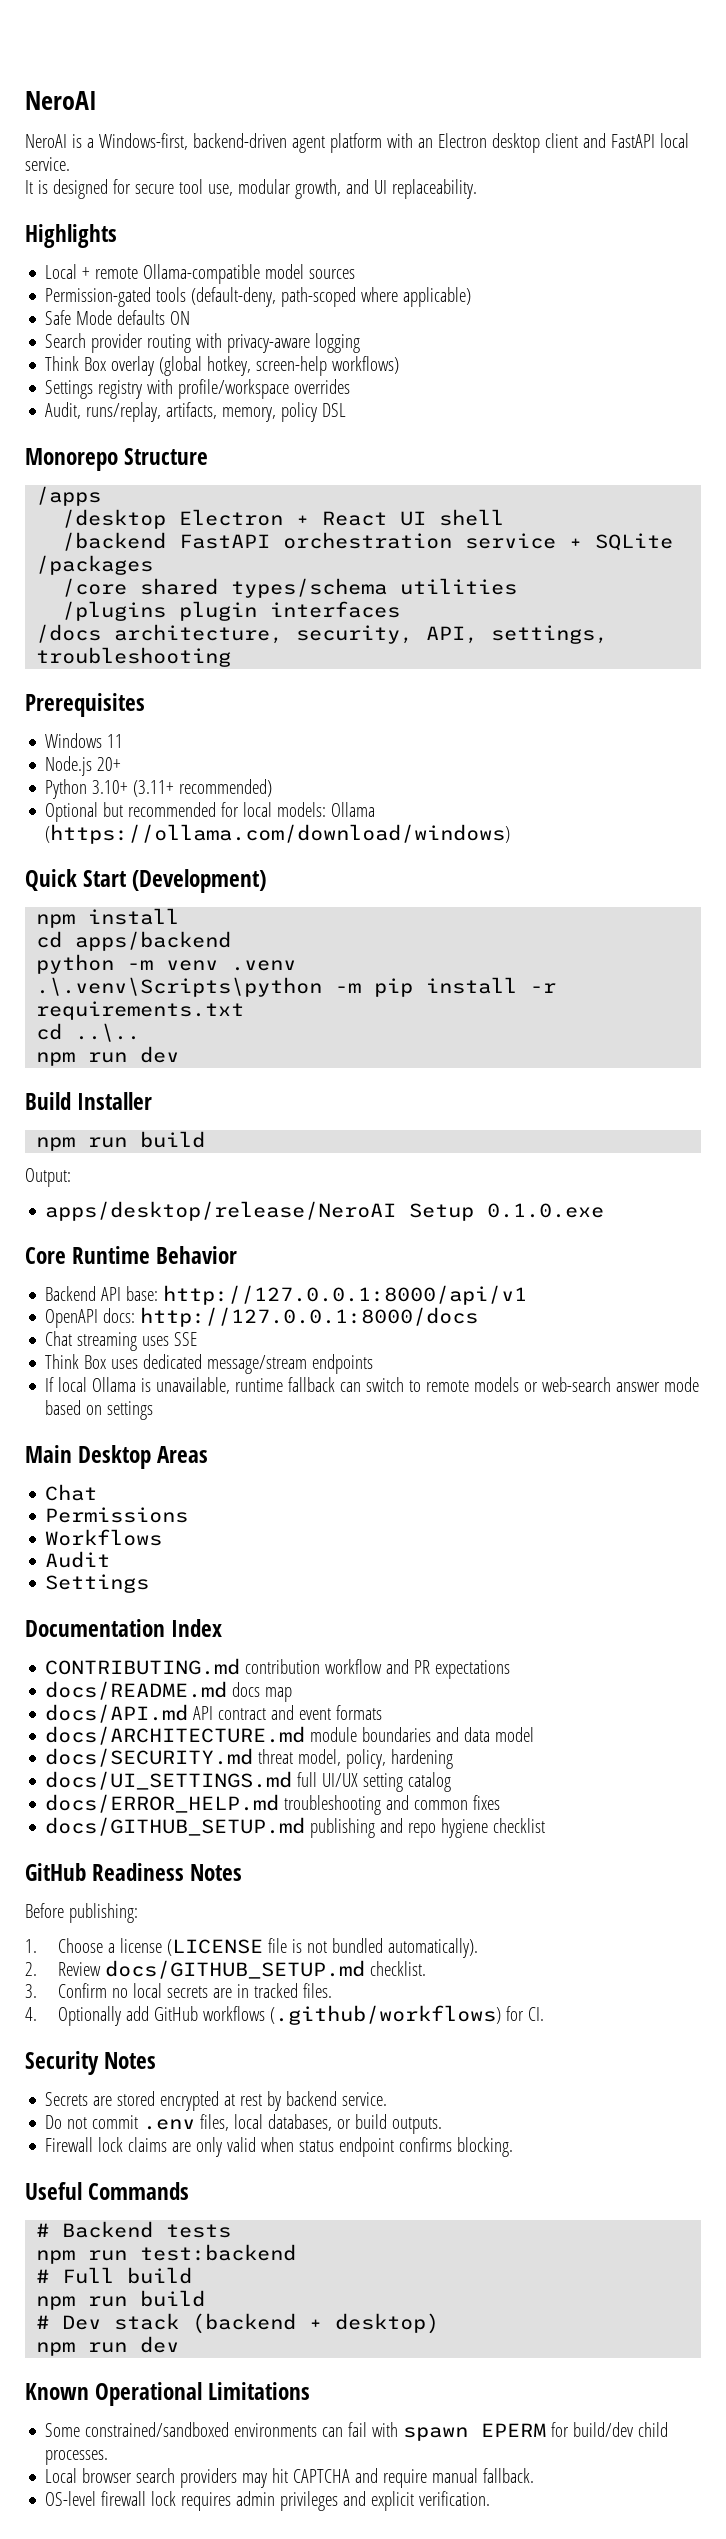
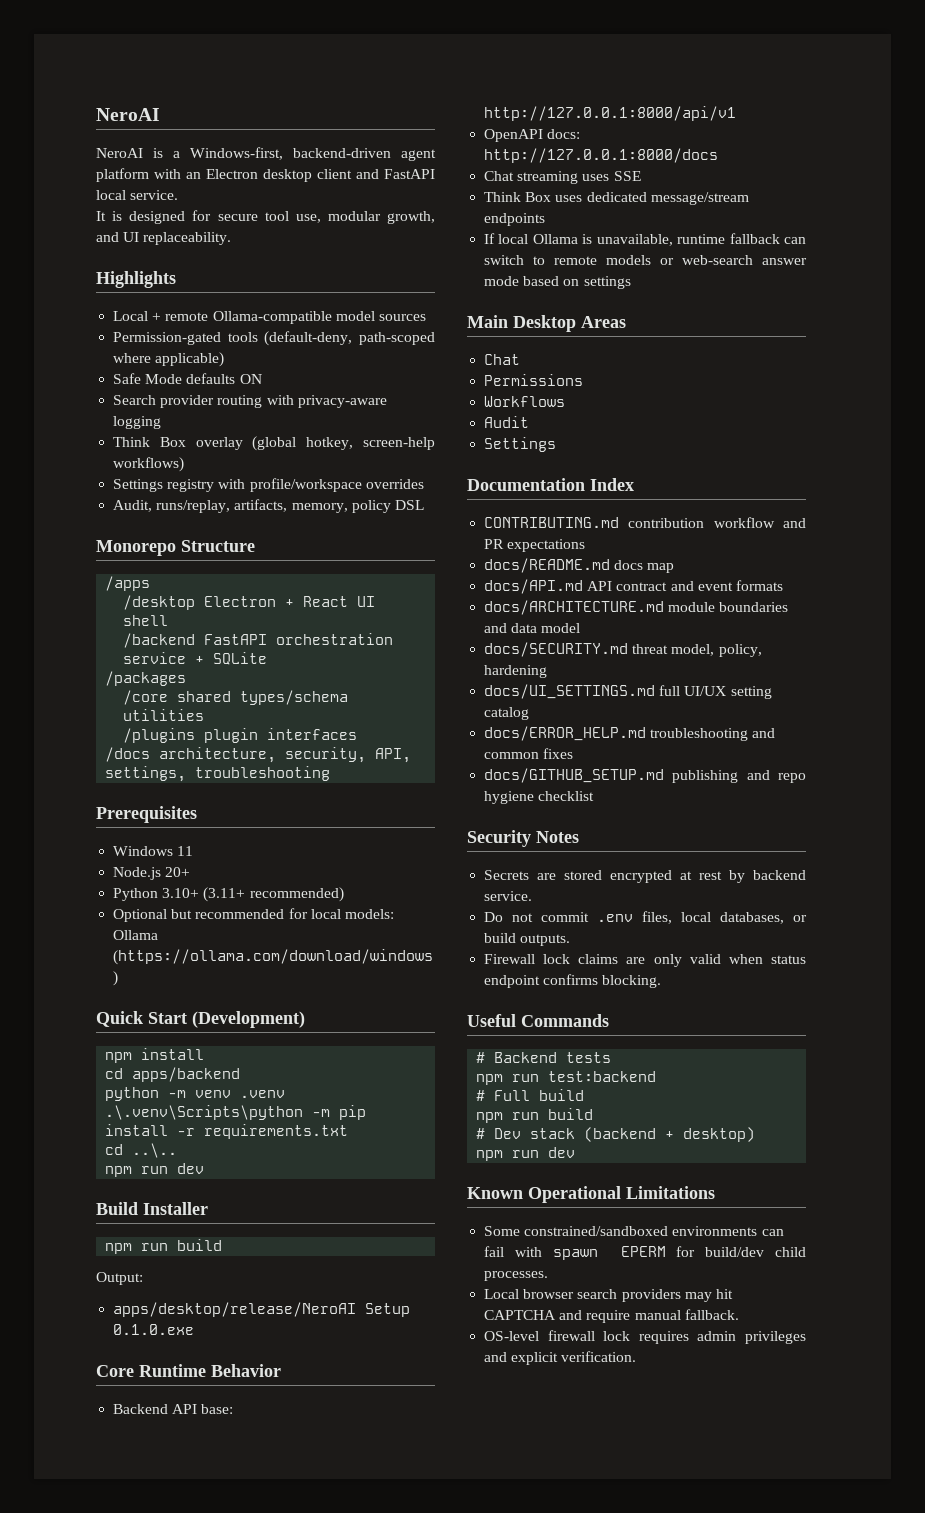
[25,1863,243,1881] [25,1903,138,1923] [25,1938,478,1958] [25,1960,426,1979] [25,1983,332,1998] [25,2005,544,2026] // GitHub Readiness Notes // Before publishing: // 1. Choose a license (LICENSE file is not bundled automatically). // 2. Review docs/GITHUB_SETUP.md checklist. // 3. Confirm no local secrets are in tracked files. // 4. Optionally add GitHub workflows (.github/workflows) for CI. -> (595, 796) none

